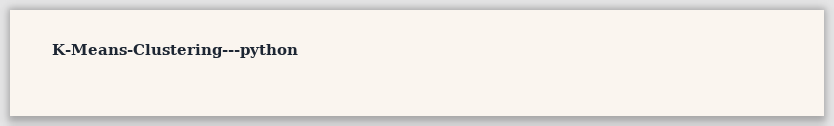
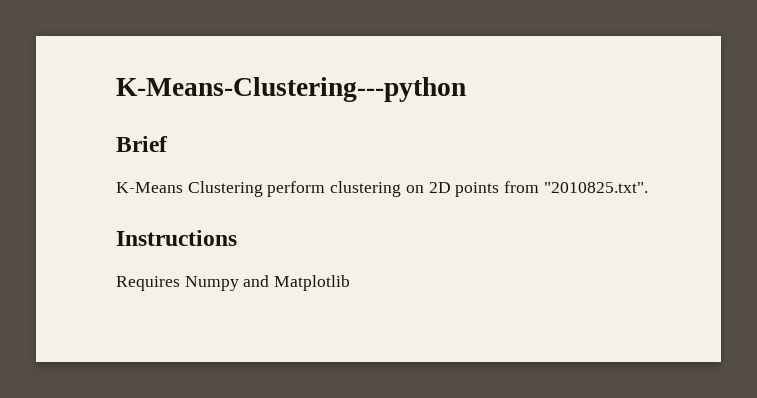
(298, 51) none -> [116,136,168,152] [116,181,648,197] [116,230,237,246] [116,275,351,291] // Brief // K-Means Clustering perform clustering on 2D points from "2010825.txt". // Instructions // Requires Numpy and Matplotlib

